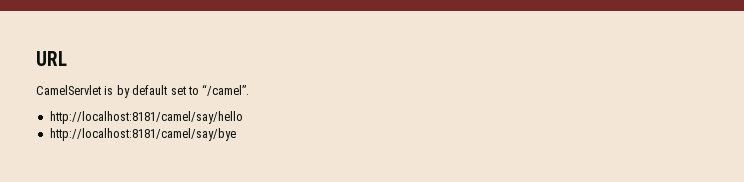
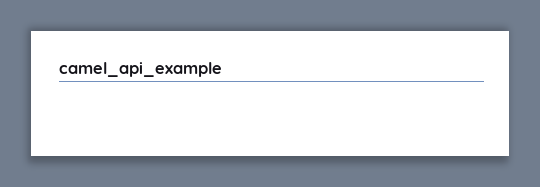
[36,51,67,66] [36,84,250,98] [49,111,243,124] [49,128,236,141] URL // CamelServlet is by default set to “/camel”. // http://localhost:8181/camel/say/hello // http://localhost:8181/camel/say/bye -> [59,62,222,77] camel_api_example

